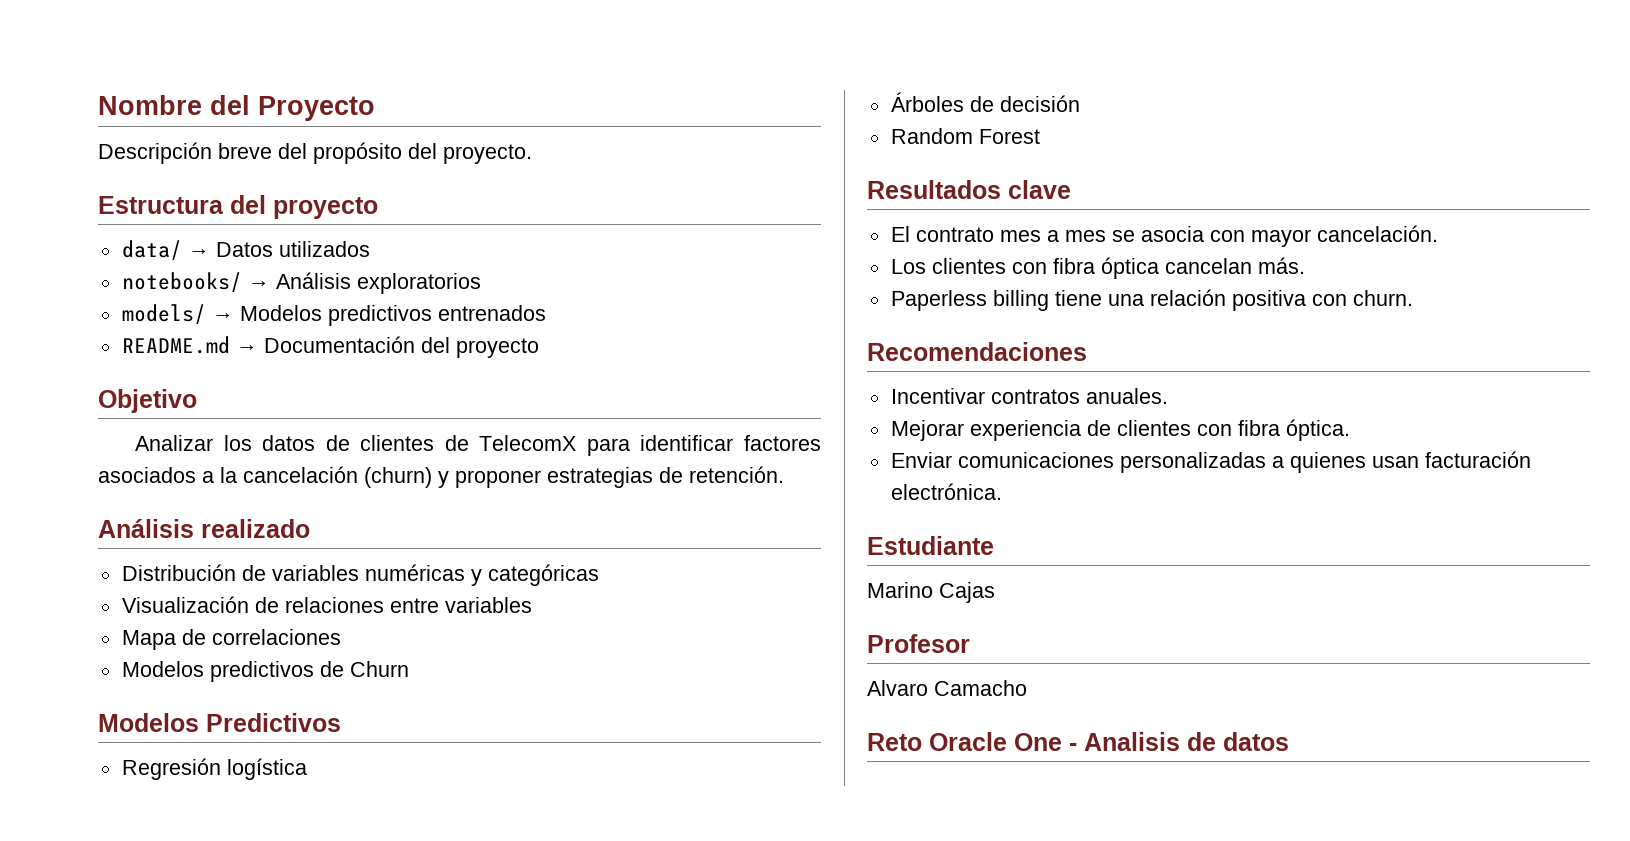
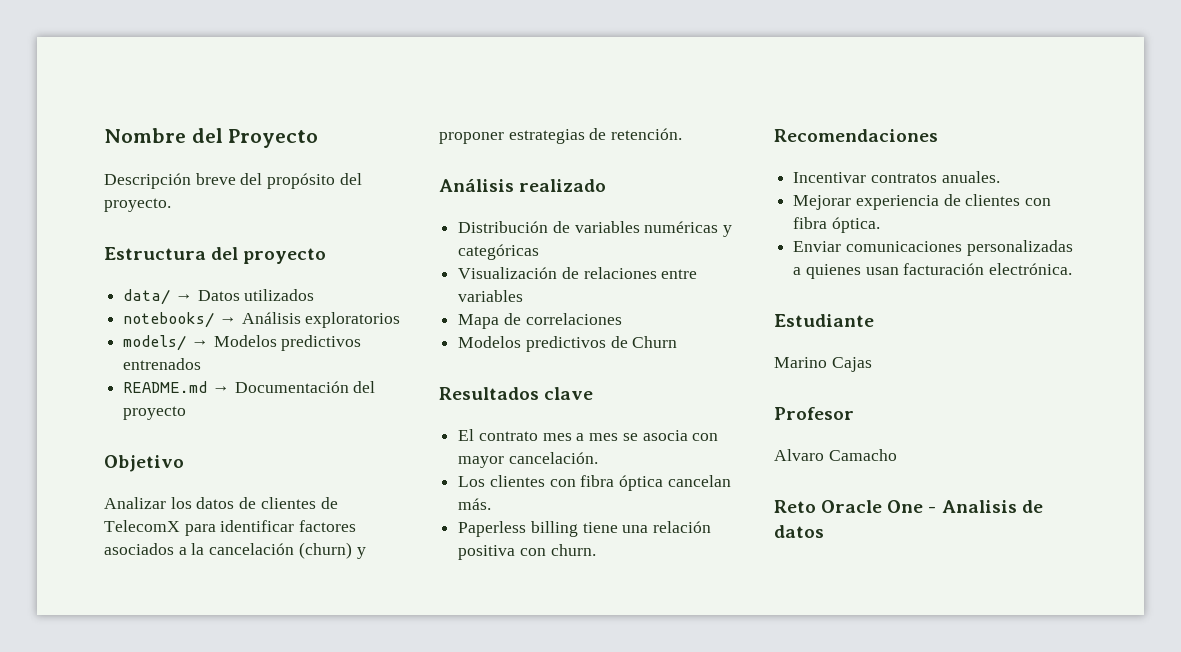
[98,713,341,732] [121,758,307,780] [890,92,1080,112] [890,128,1040,144] // Modelos Predictivos // Regresión logística // Árboles de decisión // Random Forest -> (678, 342) none

